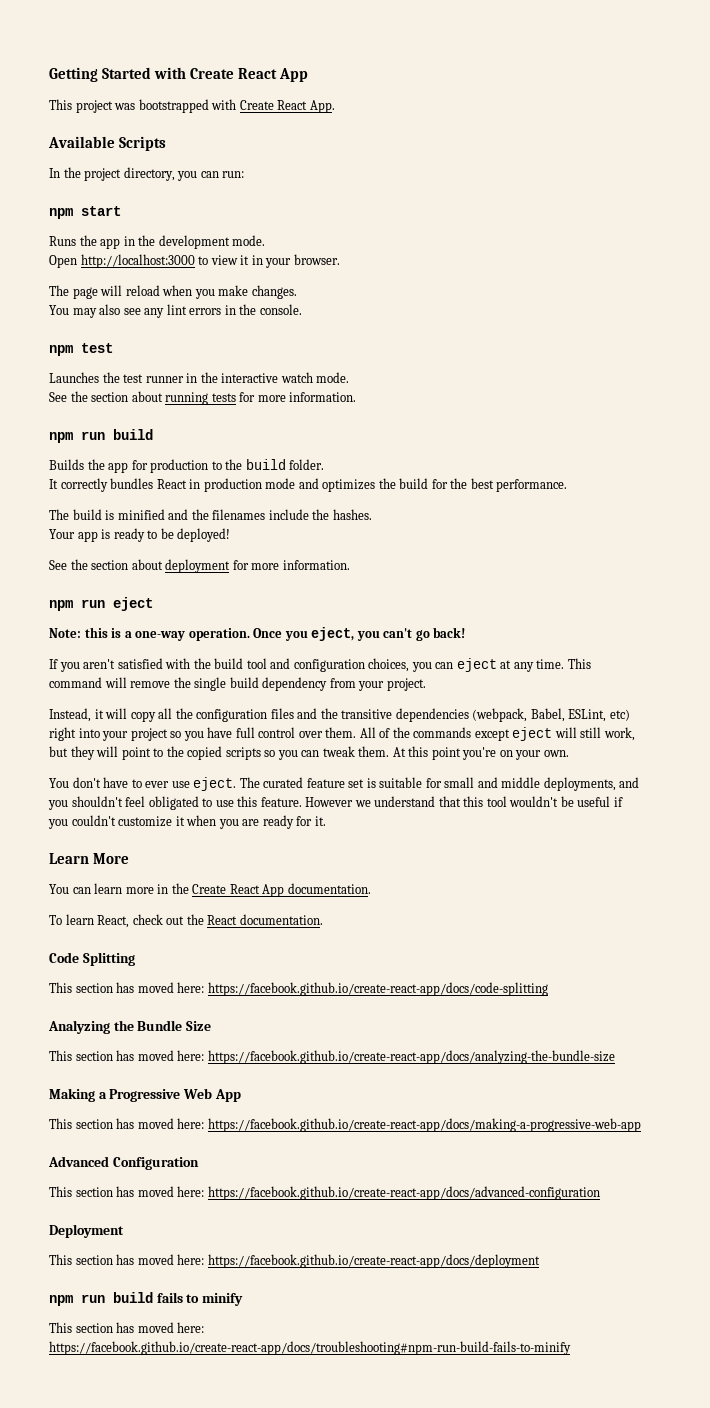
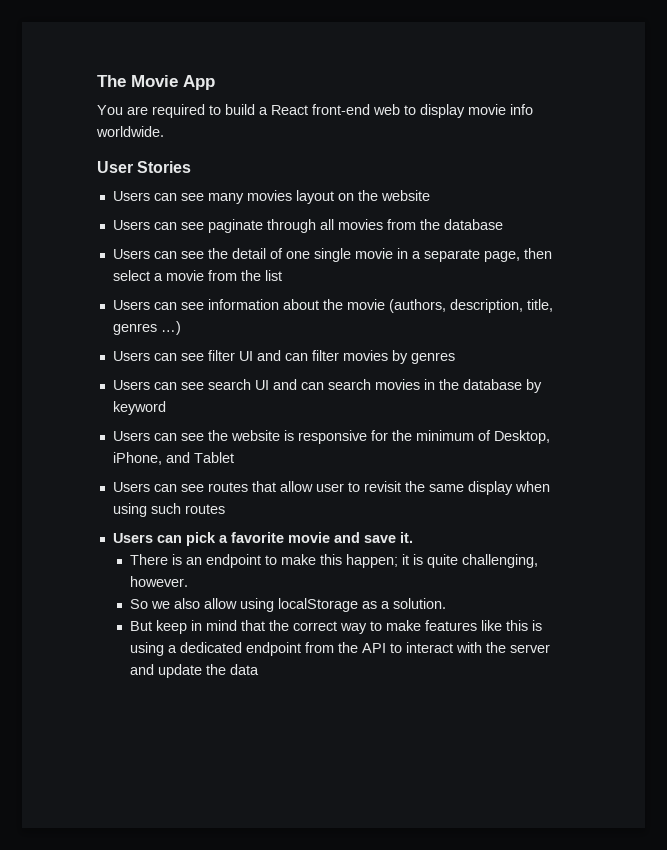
[49,67,309,82] [49,99,335,113] [48,136,166,151] [49,167,245,181] [49,206,121,219] [49,235,266,249] [49,254,340,268] [49,285,297,299] [49,304,302,318] [49,343,113,356] [49,372,350,383] [49,391,357,405] [49,429,153,443] [49,459,325,473] [49,478,568,492] [49,509,372,520] [49,528,231,542] [49,559,350,573] [49,597,153,611] [49,627,466,641] [49,658,591,672] [49,677,426,691] [49,708,630,722] [49,727,635,741] [49,746,569,760] [49,777,640,791] [48,796,623,810] [48,815,326,829] [49,853,129,864] [49,883,371,897] [49,914,323,928] [49,952,135,966] [49,982,548,996] [48,1020,211,1034] [49,1050,615,1064] [49,1088,241,1102] [49,1118,641,1132] [48,1156,199,1170] [49,1186,600,1200] [49,1224,124,1238] [49,1254,540,1268] [49,1292,243,1306] [49,1322,205,1333] [49,1341,571,1355] Getting Started with Create React App // This project was bootstrapped with Create React App. // Available Scripts // In the project directory, you can run: // npm start // Runs the app in the development mode. // Open http://localhost:3000 to view it in your browser. // The page will reload when you make changes. // You may also see any lint errors in the console. // npm test // Launches the test runner in the interactive watch mode. // See the section about running tests for more information. // npm run build // Builds the app for production to the build folder. // It correctly bundles React in production mode and optimizes the build for the best performance. // The build is minified and the filenames include the hashes. // Your app is ready to be deployed! // See the section about deployment for more information. // npm run eject // Note: this is a one-way operation. Once you eject, you can't go back! // If you aren't satisfied with the build tool and configuration choices, you can eject at any time. This command will remove the single build dependency from your project. // Instead, it will copy all the configuration files and the transitive dependencies (webpack, Babel, ESLint, etc) right into your project so you have full control over them. All of the commands except eject will still work, but they will point to the copied scripts so you can tweak them. At this point you're on your own. // You don't have to ever use eject. The curated feature set is suitable for small and middle deployments, and you shouldn't feel obligated to use this feature. However we understand that this tool wouldn't be useful if you couldn't customize it when you are ready for it. // Learn More // You can learn more in the Create React App documentation. // To learn React, check out the React documentation. // Code Splitting // This section has moved here: https://facebook.github.io/create-react-app/docs/code-splitting // Analyzing the Bundle Size // This section has moved here: https://facebook.github.io/create-react-app/docs/analyzing-the-bundle-size // Making a Progressive Web App // This section has moved here: https://facebook.github.io/create-react-app/docs/making-a-progressive-web-app // Advanced Configuration // This section has moved here: https://facebook.github.io/create-react-app/docs/advanced-configuration // Deployment // This section has moved here: https://facebook.github.io/create-react-app/docs/deployment // npm run build fails to minify // This section has moved here: https://facebook.github.io/create-react-app/docs/troubleshooting#npm-run-build-fails-to-minify -> [97,75,215,90] [97,104,533,118] [96,126,164,137] [97,161,192,173] [112,190,430,204] [112,219,503,233] [112,248,552,262] [112,270,282,281] [112,299,553,313] [112,321,181,335] [112,350,455,364] [112,379,542,393] [112,401,166,415] [112,430,550,444] [112,452,234,465] [112,481,550,495] [112,503,225,517] [112,532,413,546] [129,554,538,568] [129,576,188,587] [129,598,446,612] [129,620,542,634] [129,642,550,656] [129,664,259,678] The Movie App // You are required to build a React front-end web to display movie info worldwide. // User Stories // Users can see many movies layout on the website // Users can see paginate through all movies from the database // Users can see the detail of one single movie in a separate page, then select a movie from the list // Users can see information about the movie (authors, description, title, genres …) // Users can see filter UI and can filter movies by genres // Users can see search UI and can search movies in the database by keyword // Users can see the website is responsive for the minimum of Desktop, iPhone, and Tablet // Users can see routes that allow user to revisit the same display when using such routes // Users can pick a favorite movie and save it. // There is an endpoint to make this happen; it is quite challenging, however. // So we also allow using localStorage as a solution. // But keep in mind that the correct way to make features like this is using a dedicated endpoint from the API to interact with the server and update the data

